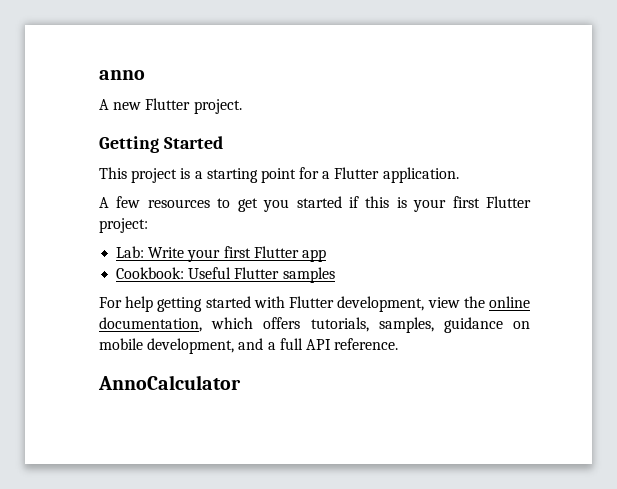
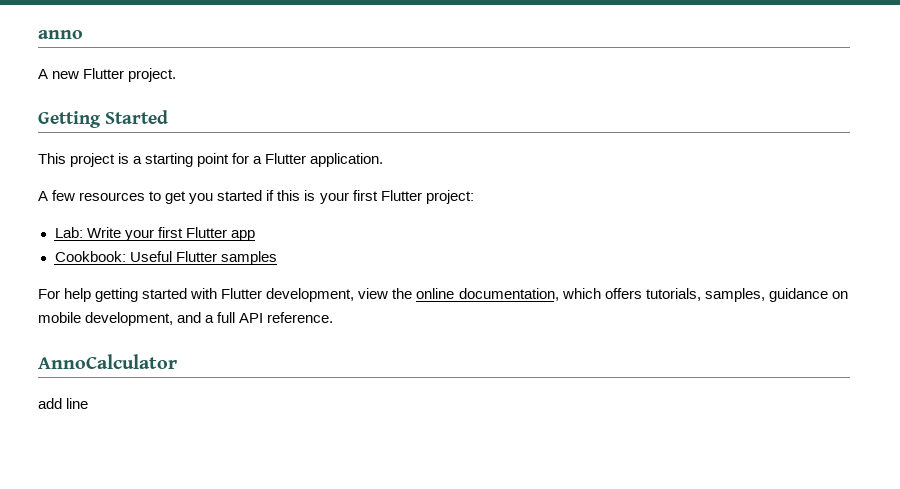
(241, 382) none -> [38,398,89,409] // add line

